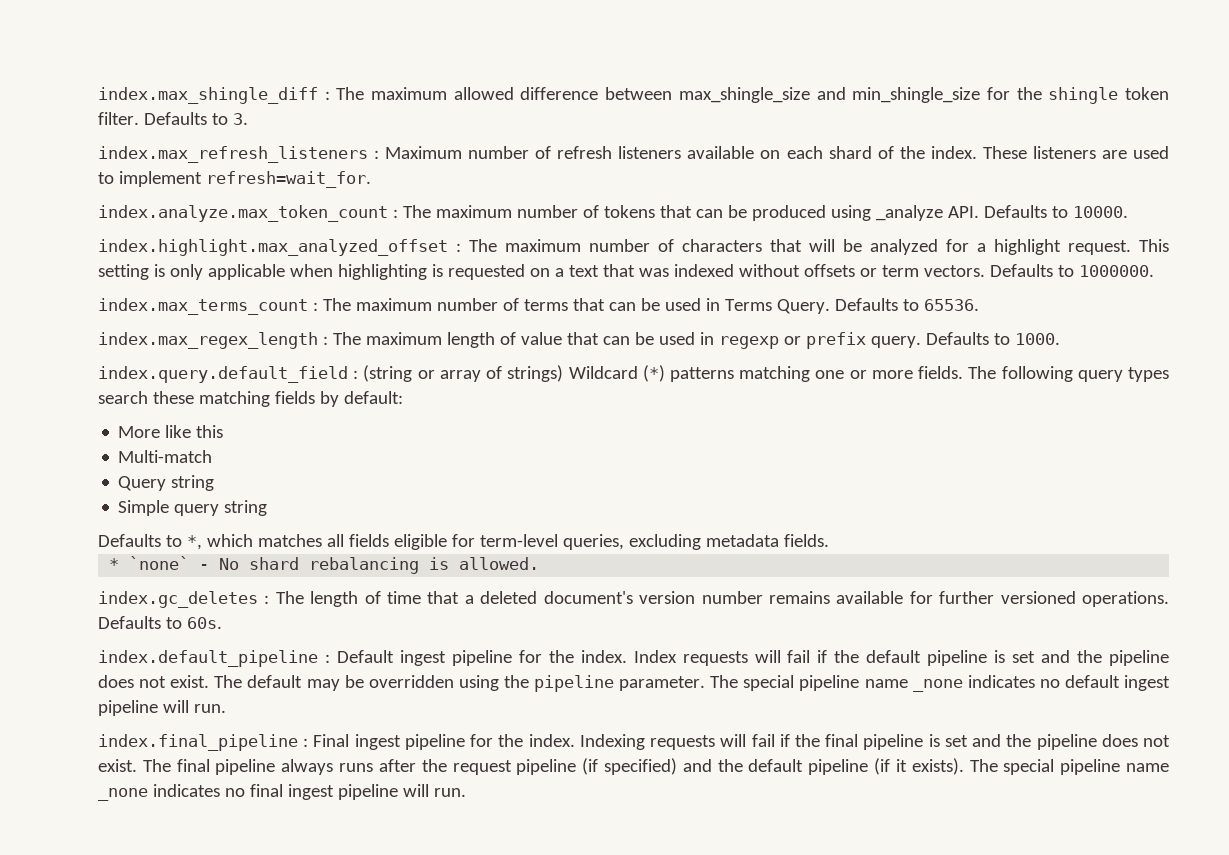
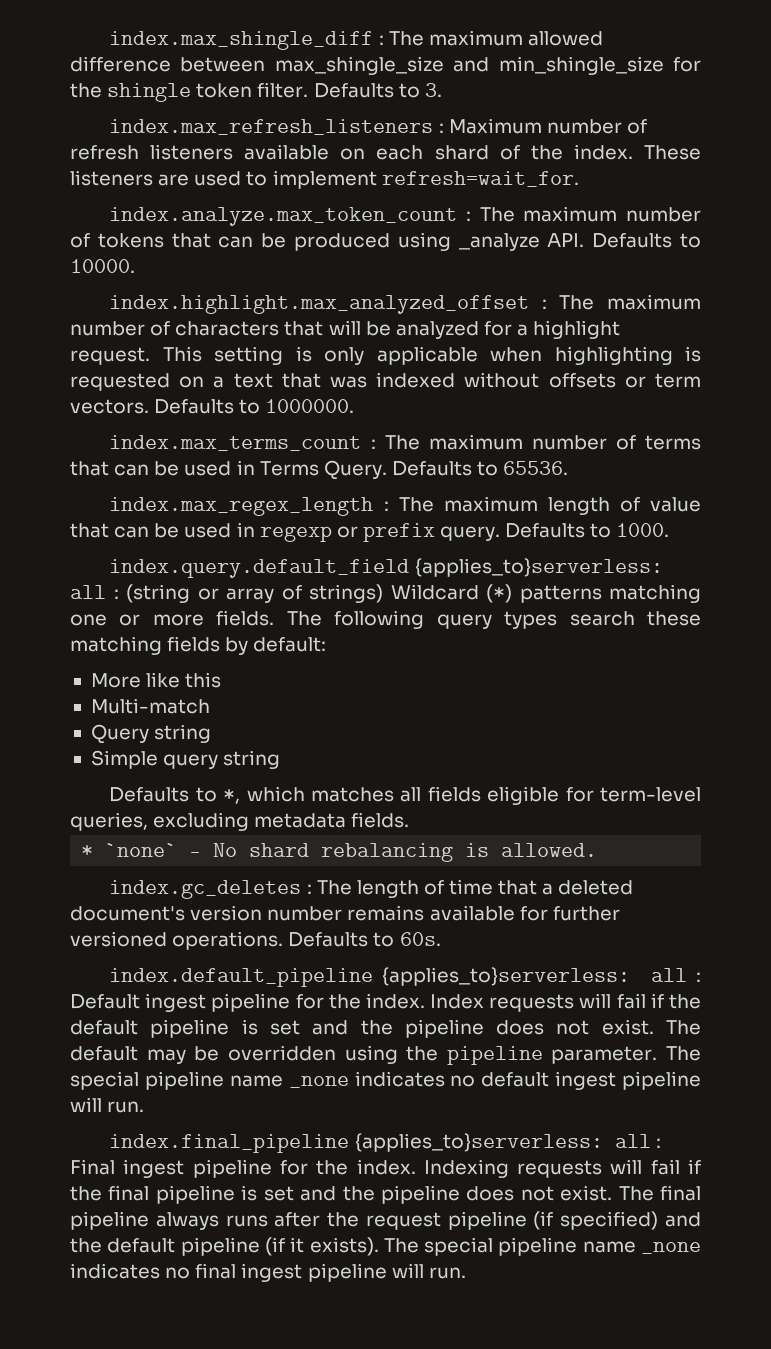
(348, 374) none -> [414,558,663,577] [70,585,106,599] {applies_to}serverless: all
(318, 658) none -> [382,967,688,986] {applies_to}serverless: all
(298, 742) none -> [354,1133,651,1152] {applies_to}serverless: all

